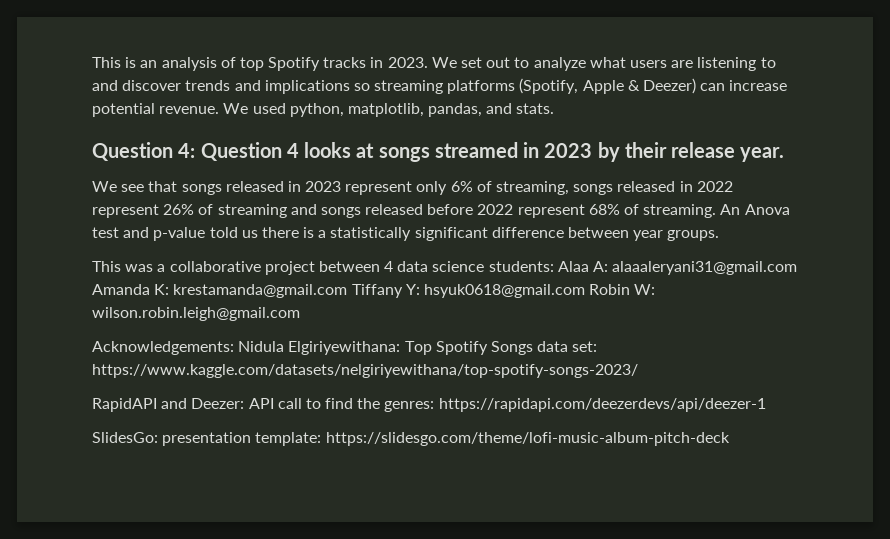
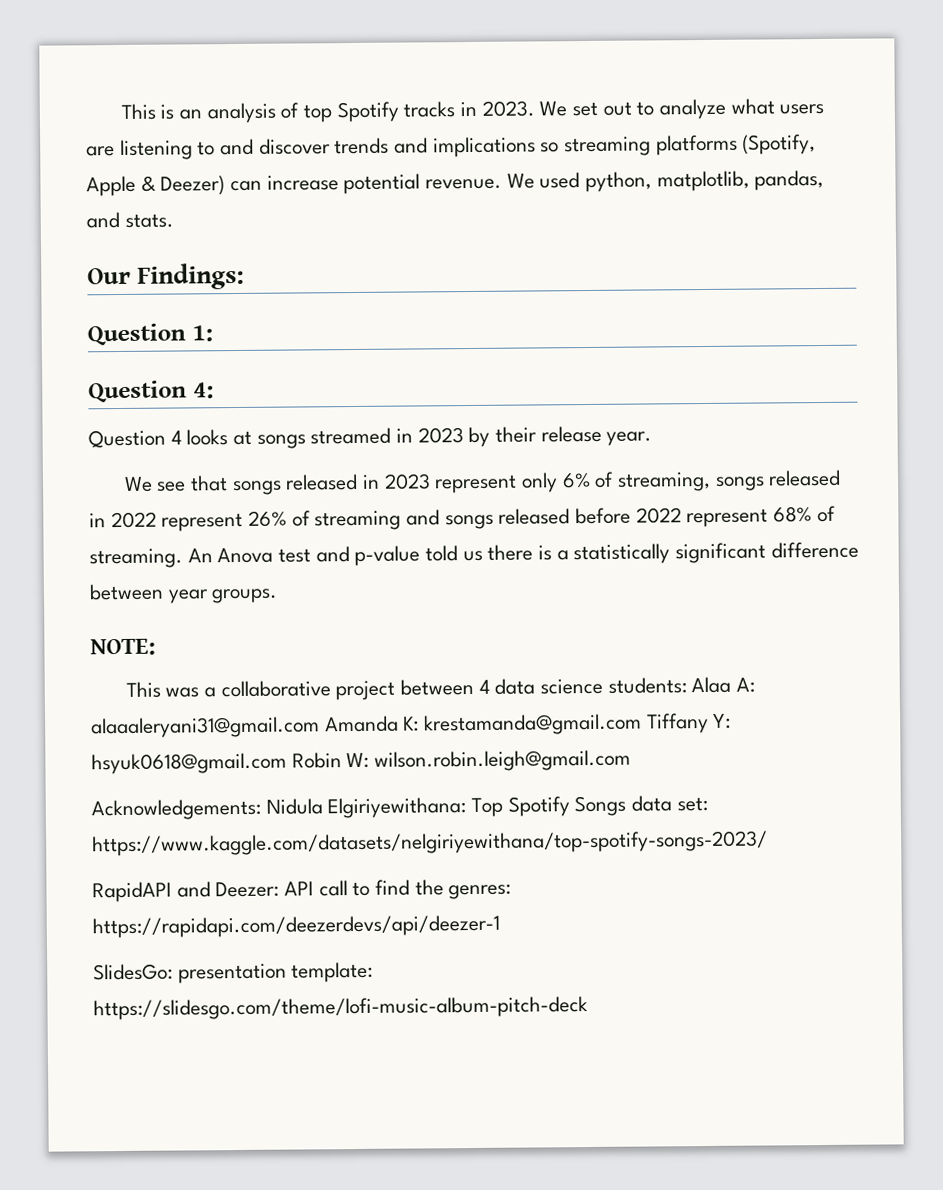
(555, 108) none -> [87,262,245,290] [87,323,213,346] // Our Findings: // Question 1:
(196, 150) none -> (214, 390) //
(720, 235) none -> [90,638,156,656] // NOTE:

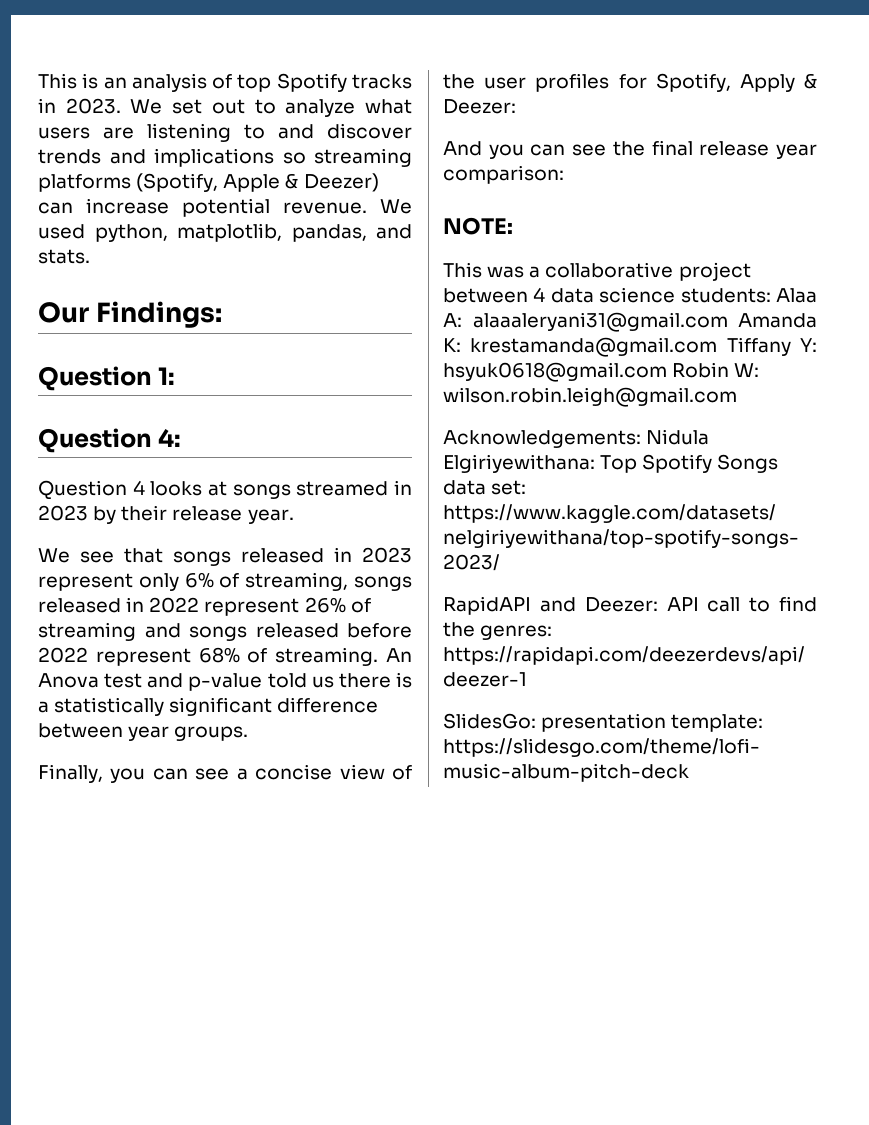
(279, 596) none -> [38,764,412,783] [443,73,817,92] [443,99,516,114] [443,140,817,159] [443,165,564,184] // Finally, you can see a concise view of the user profiles for Spotify, Apply & Deezer: // And you can see the final release year comparison:

